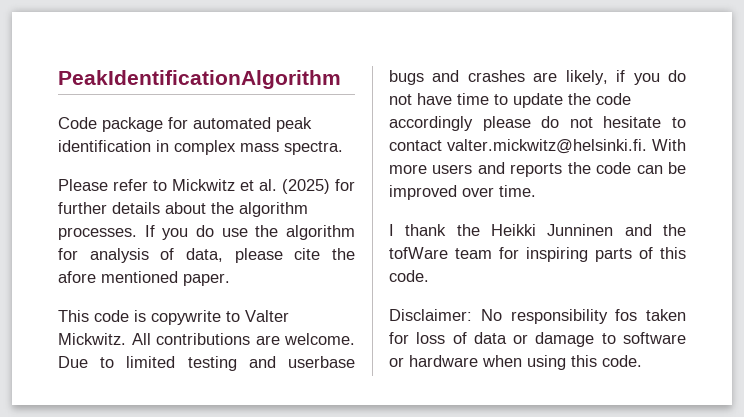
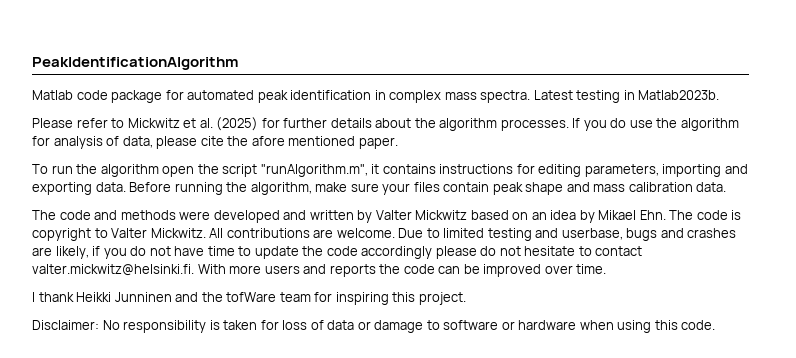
[58,117,97,129] Code -> [32,90,108,100] Matlab code
(343, 148) none -> [533,90,720,103] Latest testing in Matlab2023b.
[58,310,89,322] This -> [32,164,748,177] [32,182,727,195] [32,210,694,223] To run the algorithm open the script "runAlgorithm.m", it contains instructions for editing parameters, importing and exporting data. Before running the algorithm, make sure your files contain peak shape and mass calibration data. // The code and methods were developed and written by Valter Mickwitz based on an idea by Mikael Ehn. The
[151,310,221,325] copywrite -> [32,228,91,241] copyright
[288,356,355,368] userbase -> [561,228,623,240] userbase,
[456,224,480,236] the -> (74, 297) none
[595,247,686,262] [389,270,429,282] parts of this code. -> [392,292,466,305] this project.
[615,309,638,321] fos -> [209,320,220,330] is

